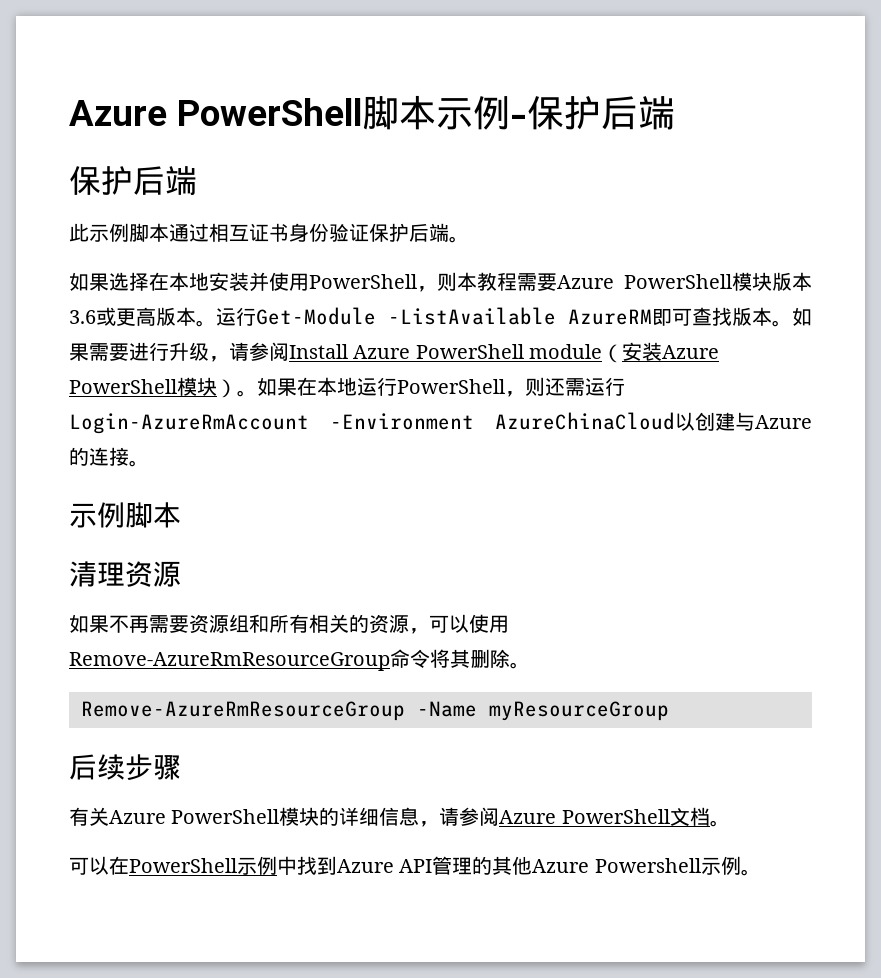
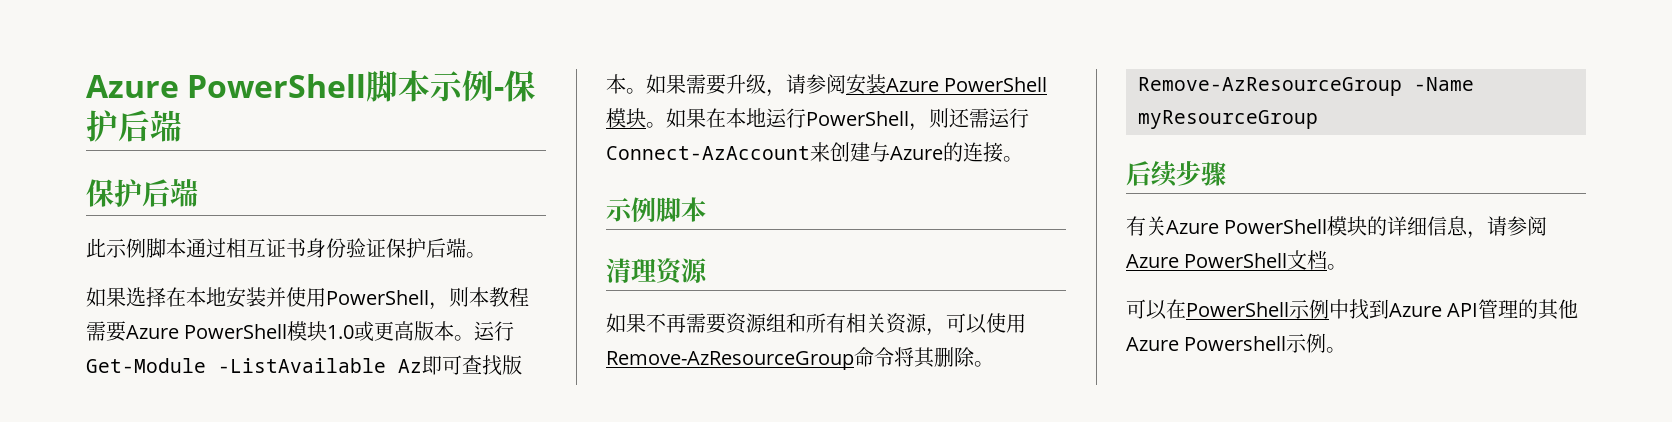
[772,272,812,291] [69,310,96,324] 版本3.6 -> [327,325,355,339] 1.0
[568,309,652,325] AzureRM -> [398,359,422,373] Az
[129,342,169,361] 进行 -> (726, 84) none
[289,344,623,363] Install Azure PowerShell module（ -> (846, 84) none
[217,379,237,398] ） -> (646, 118) none
[69,412,695,434] Login-AzureRmAccount -Environment AzureChinaCloud以 -> [606,142,830,162] Connect-AzAccount来
[349,614,369,633] 的 -> (886, 323) none
[69,652,390,671] Remove-AzureRmResourceGroup -> [606,351,854,370] Remove-AzResourceGroup
[81,701,405,721] Remove-AzureRmResourceGroup -> [1138,77,1402,96] Remove-AzResourceGroup

